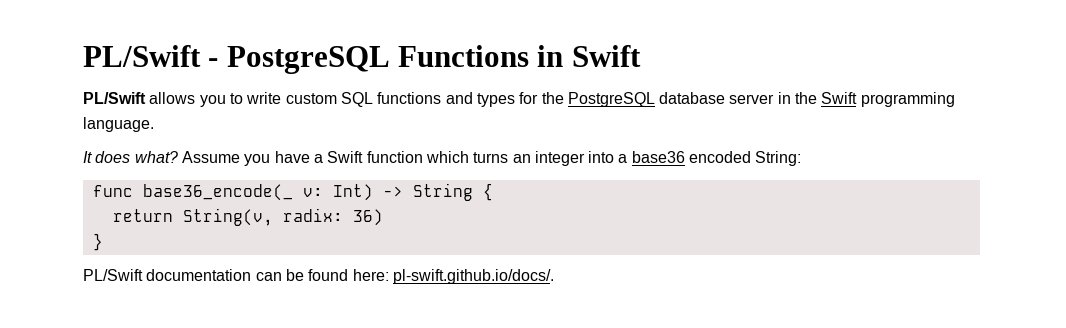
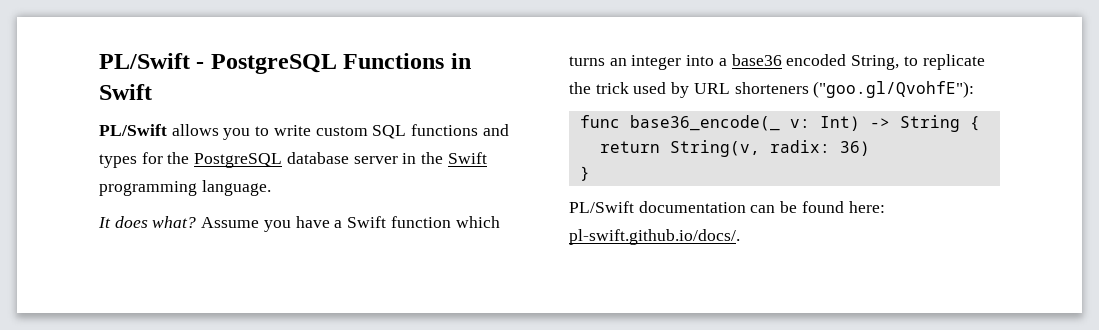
[755,151,802,166] String: -> [851,54,985,70] [569,81,975,98] String, to replicate the trick used by URL shorteners ("goo.gl/QvohfE"):

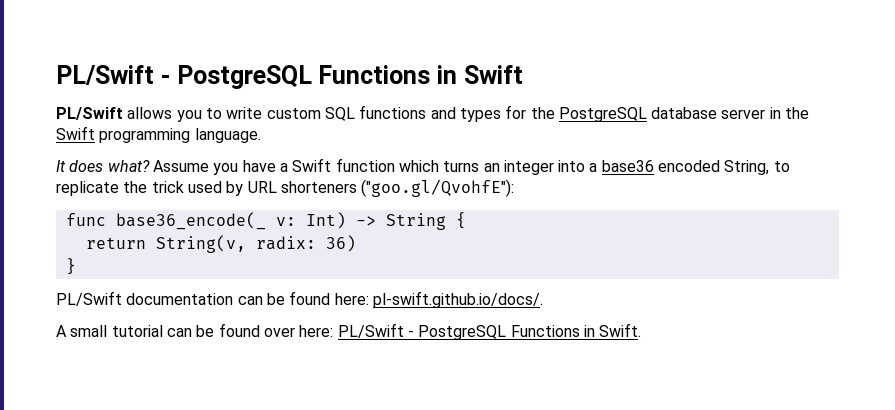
(740, 237) none -> [56,323,642,340] // A small tutorial can be found over here: PL/Swift - PostgreSQL Functions in Swift.

